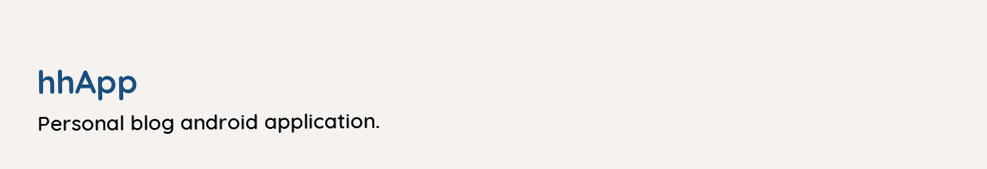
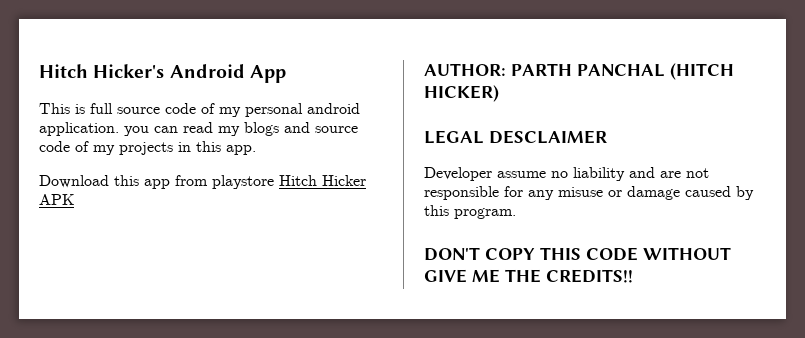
[36,69,139,101] [37,112,381,135] hhApp // Personal blog android application. -> [39,64,286,83] [39,103,360,117] [39,122,358,136] [39,141,256,155] [39,175,366,189] [39,194,74,205] [424,63,734,80] [424,85,499,102] [424,130,607,144] [424,167,709,181] [424,186,754,200] [424,205,516,219] [424,247,731,261] [424,269,633,283] Hitch Hicker's Android App // This is full source code of my personal android application. you can read my blogs and source code of my projects in this app. // Download this app from playstore Hitch Hicker APK // AUTHOR: PARTH PANCHAL (HITCH HICKER) // LEGAL DESCLAIMER // Developer assume no liability and are not responsible for any misuse or damage caused by this program. // DON'T COPY THIS CODE WITHOUT GIVE ME THE CREDITS!!

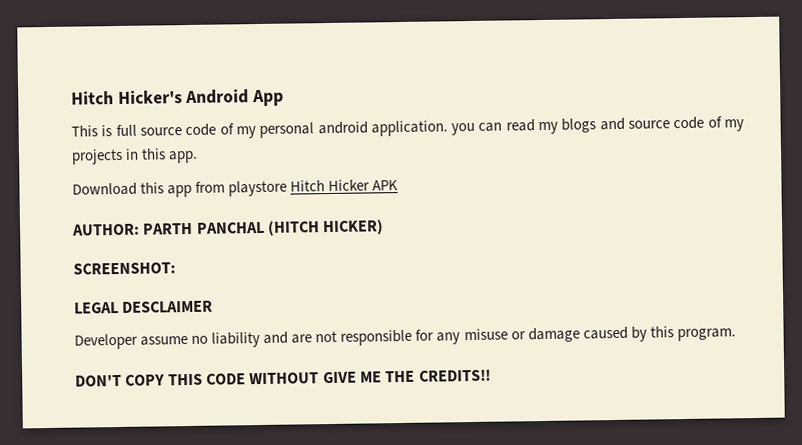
(499, 93) none -> [73,262,176,275] // SCREENSHOT:

